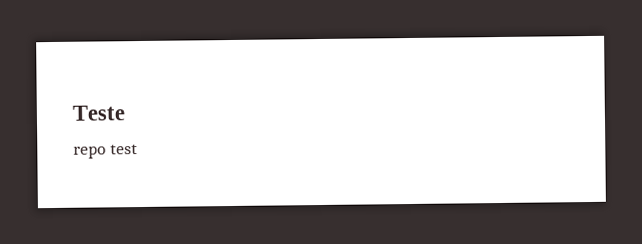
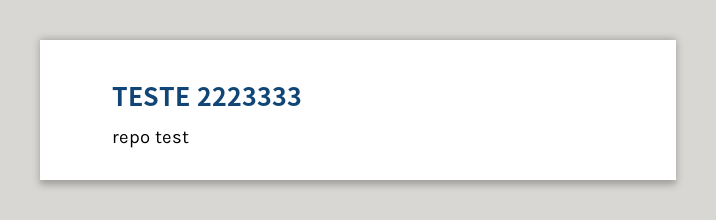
[72,105,125,121] Teste -> [112,87,302,106] TESTE 2223333

